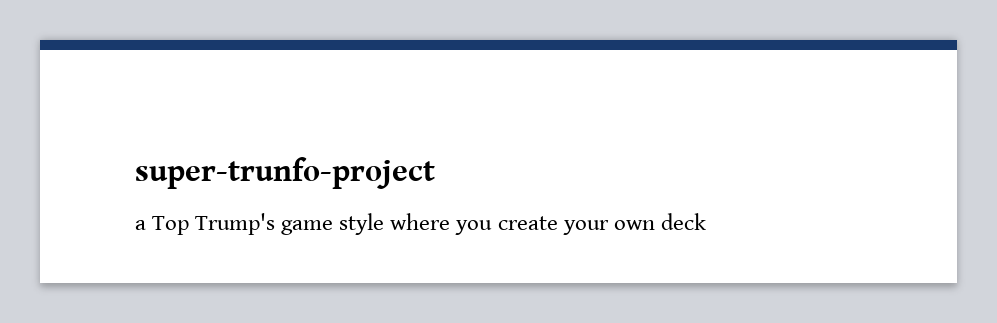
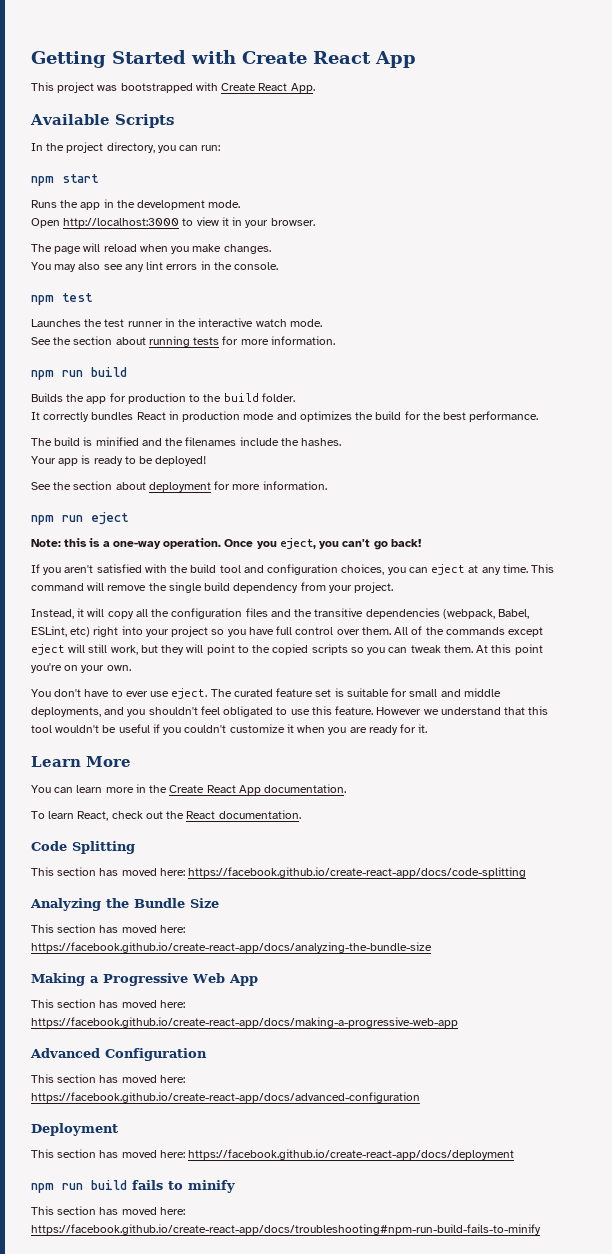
[135,157,435,189] [135,213,706,235] super-trunfo-project // a Top Trump's game style where you create your own deck -> [31,50,416,68] [31,82,315,93] [30,114,174,128] [31,142,221,153] [31,174,99,186] [31,199,241,210] [31,217,315,228] [31,243,271,254] [31,261,279,272] [31,293,93,305] [31,318,322,327] [31,336,335,347] [31,367,127,380] [31,393,295,404] [31,411,539,422] [31,437,342,446] [31,455,207,466] [31,481,327,492] [31,512,129,525] [31,538,421,550] [31,564,555,575] [31,582,394,593] [31,608,530,619] [31,626,544,637] [31,644,543,655] [31,663,131,673] [31,688,501,699] [31,706,549,717] [31,724,428,735] [31,756,131,767] [31,784,347,795] [31,810,301,821] [31,841,135,854] [31,867,527,878] [30,898,219,911] [31,924,185,933] [31,942,432,953] [31,973,258,986] [31,999,185,1008] [31,1017,458,1028] [30,1048,207,1061] [31,1074,185,1083] [31,1092,420,1103] [31,1123,118,1136] [31,1149,515,1160] [31,1180,235,1193] [31,1206,185,1215] [31,1224,541,1235] Getting Started with Create React App // This project was bootstrapped with Create React App. // Available Scripts // In the project directory, you can run: // npm start // Runs the app in the development mode. // Open http://localhost:3000 to view it in your browser. // The page will reload when you make changes. // You may also see any lint errors in the console. // npm test // Launches the test runner in the interactive watch mode. // See the section about running tests for more information. // npm run build // Builds the app for production to the build folder. // It correctly bundles React in production mode and optimizes the build for the best performance. // The build is minified and the filenames include the hashes. // Your app is ready to be deployed! // See the section about deployment for more information. // npm run eject // Note: this is a one-way operation. Once you eject, you can't go back! // If you aren't satisfied with the build tool and configuration choices, you can eject at any time. This command will remove the single build dependency from your project. // Instead, it will copy all the configuration files and the transitive dependencies (webpack, Babel, ESLint, etc) right into your project so you have full control over them. All of the commands except eject will still work, but they will point to the copied scripts so you can tweak them. At this point you're on your own. // You don't have to ever use eject. The curated feature set is suitable for small and middle deployments, and you shouldn't feel obligated to use this feature. However we understand that this tool wouldn't be useful if you couldn't customize it when you are ready for it. // Learn More // You can learn more in the Create React App documentation. // To learn React, check out the React documentation. // Code Splitting // This section has moved here: https://facebook.github.io/create-react-app/docs/code-splitting // Analyzing the Bundle Size // This section has moved here: https://facebook.github.io/create-react-app/docs/analyzing-the-bundle-size // Making a Progressive Web App // This section has moved here: https://facebook.github.io/create-react-app/docs/making-a-progressive-web-app // Advanced Configuration // This section has moved here: https://facebook.github.io/create-react-app/docs/advanced-configuration // Deployment // This section has moved here: https://facebook.github.io/create-react-app/docs/deployment // npm run build fails to minify // This section has moved here: https://facebook.github.io/create-react-app/docs/troubleshooting#npm-run-build-fails-to-minify

